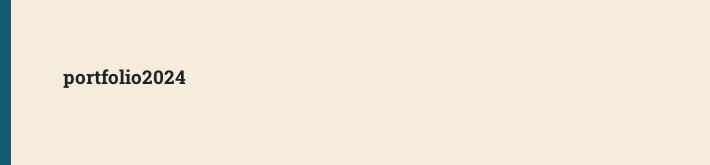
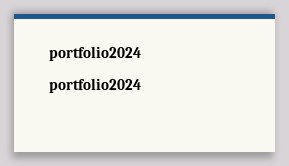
[63,69,186,88] portfolio2024 -> [49,46,141,61] [49,78,141,93] portfolio2024 // portfolio2024

